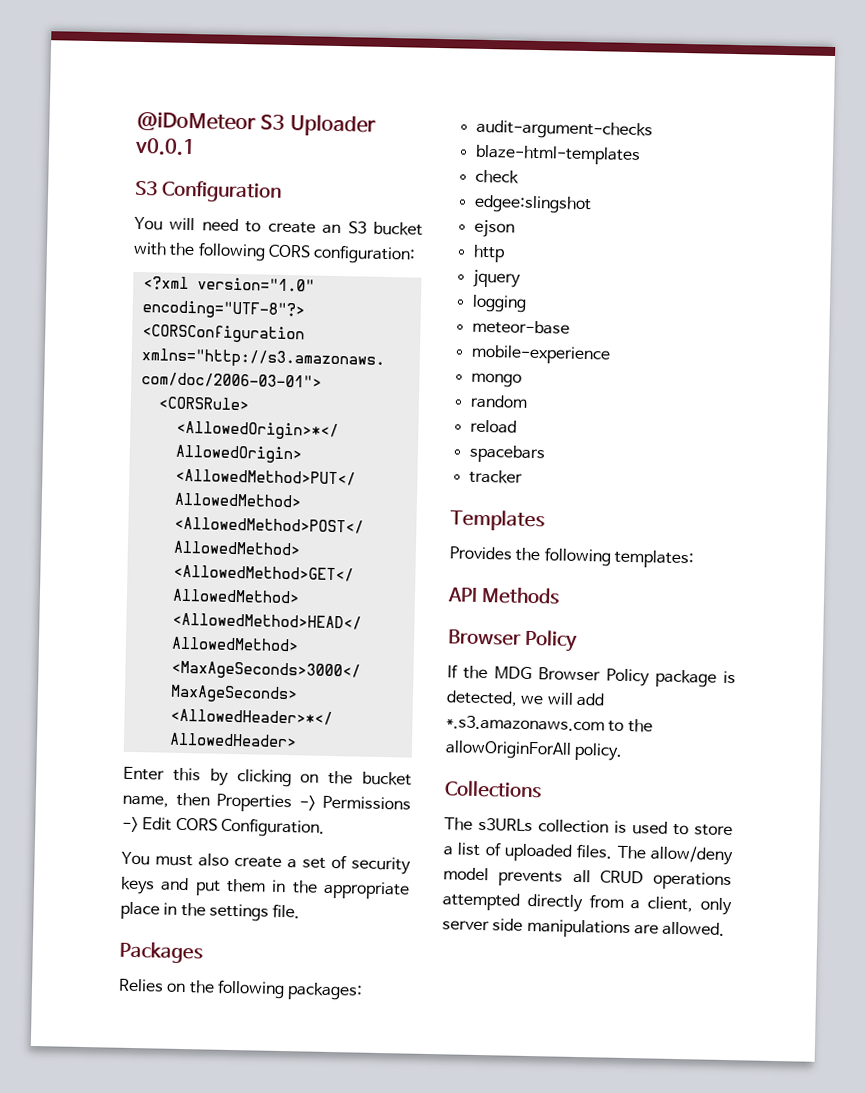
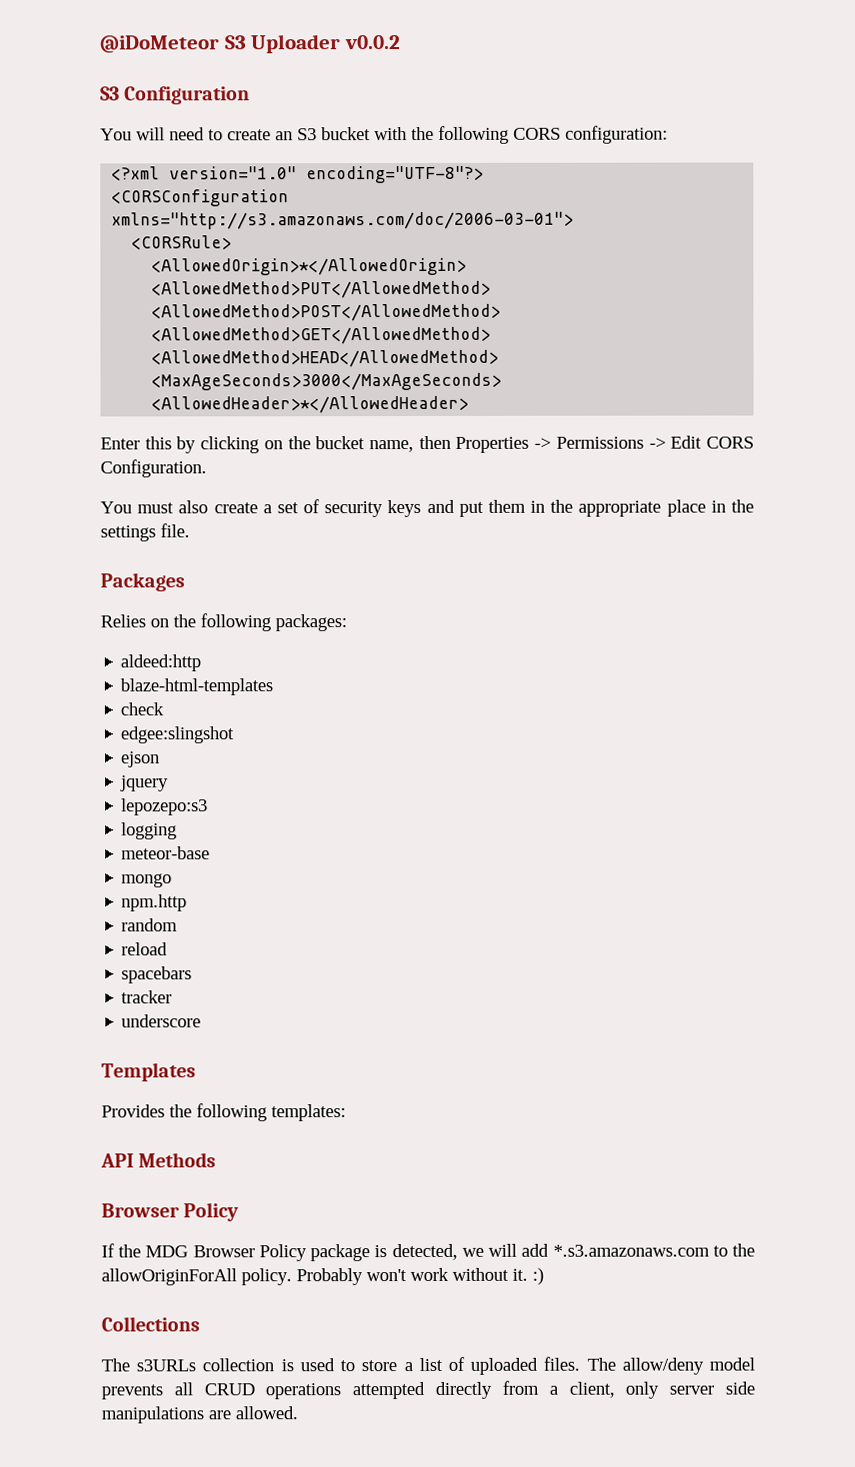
[134,137,196,157] v0.0.1 -> [344,35,401,50] v0.0.2
[475,119,653,141] audit-argument-checks -> [120,654,202,672] aldeed:http
[472,244,505,263] [472,269,521,288] http // jquery -> [120,775,170,792] [121,798,209,816] jquery // lepozepo:s3
[470,344,611,365] [470,372,522,388] mobile-experience // mongo -> [121,873,173,888] [121,894,188,912] mongo // npm.http
(523, 476) none -> [121,1014,202,1028] // underscore
(624, 751) none -> [296,1267,544,1286] Probably won't work without it. :)

